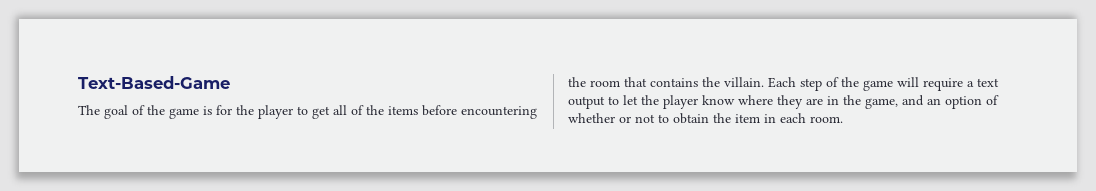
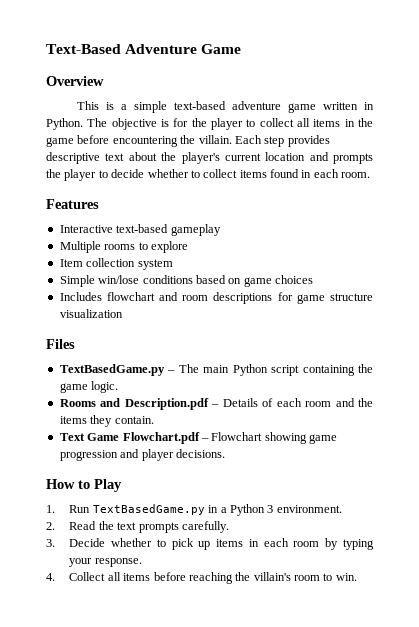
[78,76,230,89] [78,105,199,119] Text-Based-Game // The goal of the game -> [46,44,242,54] [46,76,104,86] [76,101,374,113] [46,118,157,130] Text-Based Adventure Game // Overview // This is a simple text-based adventure game written in Python. The objective
[312,105,537,119] [568,77,999,91] [568,95,999,109] [568,113,843,124] get all of the items before encountering the room that contains the villain. Each step of the game will require a text output to let the player know where they are in the game, and an option of whether or not to obtain the item in each room. -> [259,118,373,127] [46,135,330,147] [46,152,373,164] [46,169,371,181] [46,199,99,209] [59,224,221,236] [59,241,188,253] [59,258,173,270] [59,275,313,287] [59,292,373,304] [59,309,123,318] [46,339,75,349] [59,364,374,376] [59,381,119,393] [59,398,374,410] [59,415,154,427] [59,432,337,444] [59,449,225,461] [46,479,122,492] [46,504,342,516] [46,521,229,533] [46,538,374,550] [69,558,142,567] [46,572,357,584] collect all items in the game before encountering the villain. Each step provides descriptive text about the player's current location and prompts the player to decide whether to collect items found in each room. // Features // Interactive text-based gameplay // Multiple rooms to explore // Item collection system // Simple win/lose conditions based on game choices // Includes flowchart and room descriptions for game structure visualization // Files // TextBasedGame.py – The main Python script containing the game logic. // Rooms and Description.pdf – Details of each room and the items they contain. // Text Game Flowchart.pdf – Flowchart showing game progression and player decisions. // How to Play // 1. Run TextBasedGame.py in a Python 3 environment. // 2. Read the text prompts carefully. // 3. Decide whether to pick up items in each room by typing your response. // 4. Collect all items before reaching the villain's room to win.

